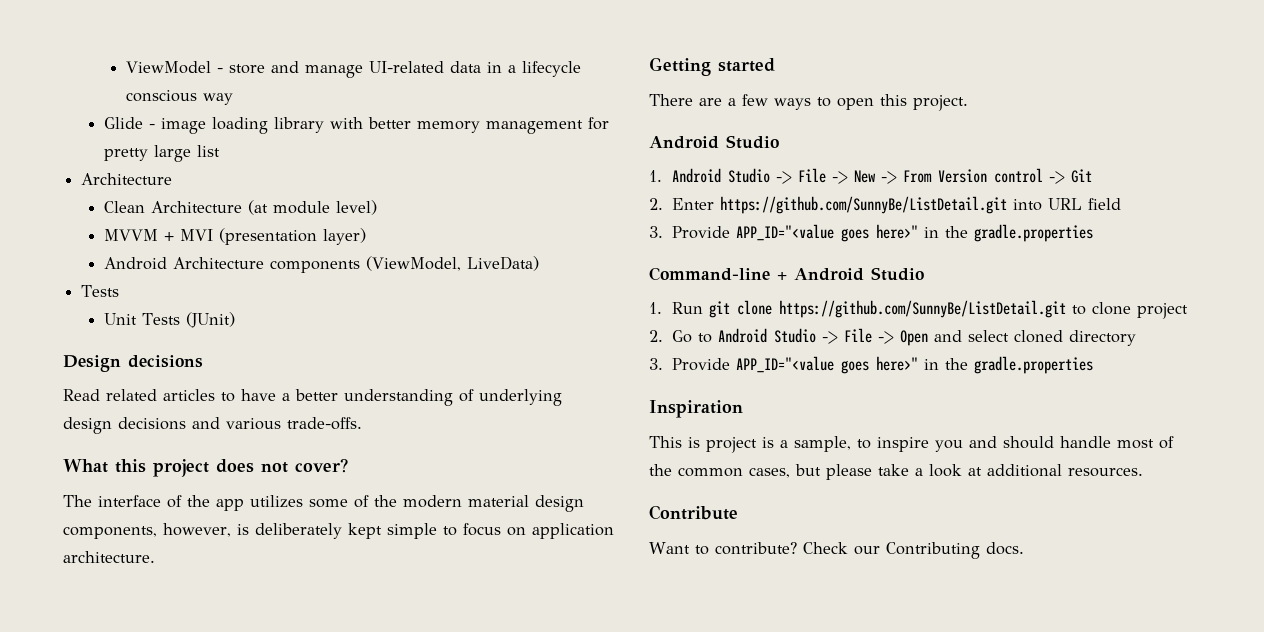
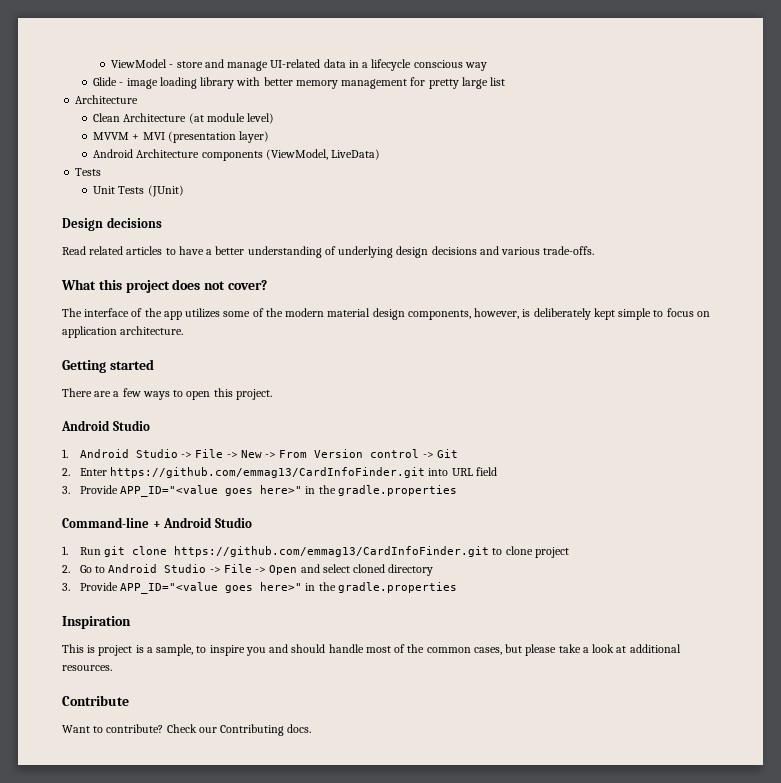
[719,196,1007,214] https://github.com/SunnyBe/ListDetail.git -> [110,467,426,478] https://github.com/emmag13/CardInfoFinder.git
[778,300,1066,318] https://github.com/SunnyBe/ListDetail.git -> [174,546,490,557] https://github.com/emmag13/CardInfoFinder.git

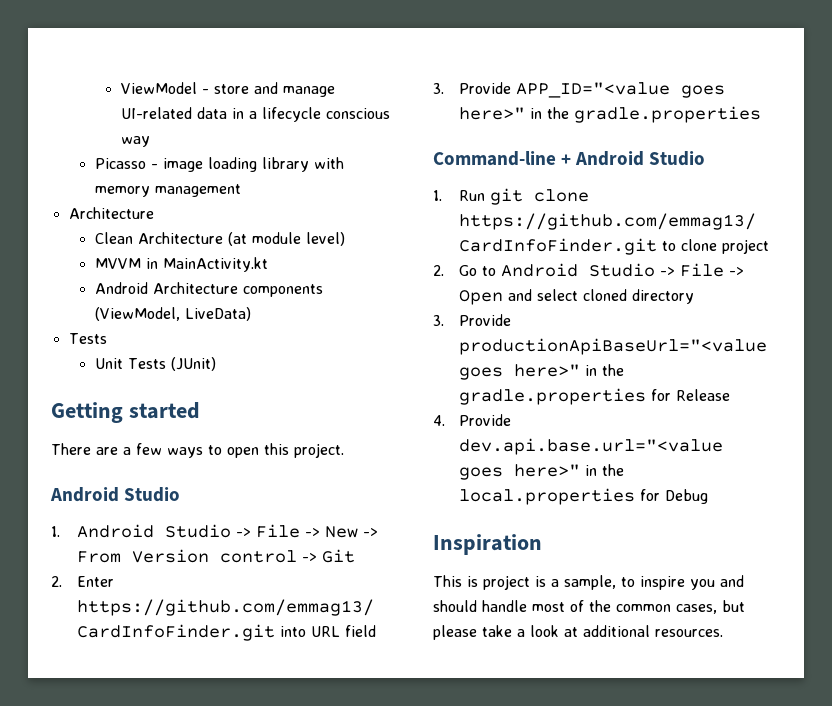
[93,77,118,86] Glide -> [94,158,146,169] Picasso
[263,77,293,86] better -> (344, 163) none
[410,77,506,89] for pretty large list -> (241, 190) none
[132,131,270,143] + MVI (presentation layer) -> [145,257,268,272] in MainActivity.kt
[62,217,162,231] [62,246,595,258] [61,279,267,293] [62,308,710,320] [62,326,184,338] // Design decisions // Read related articles to have a better understanding of underlying design decisions and various trade-offs. // What this project does not cover? // The interface of the app utilizes some of the modern material design components, however, is deliberately kept simple to focus on application architecture. -> (216, 364) none
[120,582,457,594] APP_ID="<value goes here>" in the gradle.properties -> [459,338,768,355] [459,364,625,380] [459,388,731,405] [433,414,512,426] [459,438,724,455] [459,464,625,480] [459,488,709,505] productionApiBaseUrl="<value goes here>" in the gradle.properties for Release // 4. Provide dev.api.base.url="<value goes here>" in the local.properties for Debug
[62,695,129,706] [62,724,312,736] // Contribute // Want to contribute? Check our Contributing docs. -> (723, 633) none

